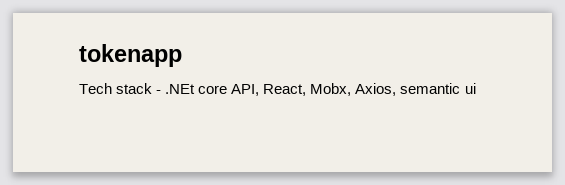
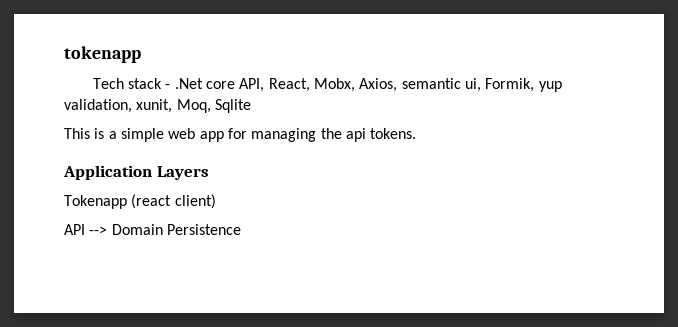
[165,84,196,94] .NEt -> [174,78,203,89] .Net
[464,83,476,94] ui -> [465,78,562,92] [64,99,251,113] [64,128,417,142] [63,165,209,180] [64,194,216,209] [64,224,241,235] ui, Formik, yup validation, xunit, Moq, Sqlite // This is a simple web app for managing the api tokens. // Application Layers // Tokenapp (react client) // API --> Domain Persistence

